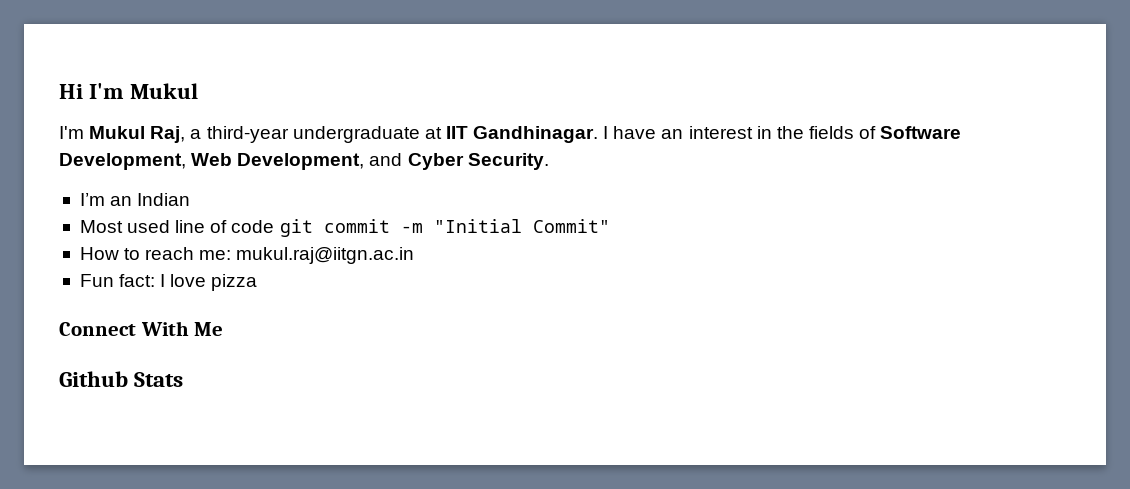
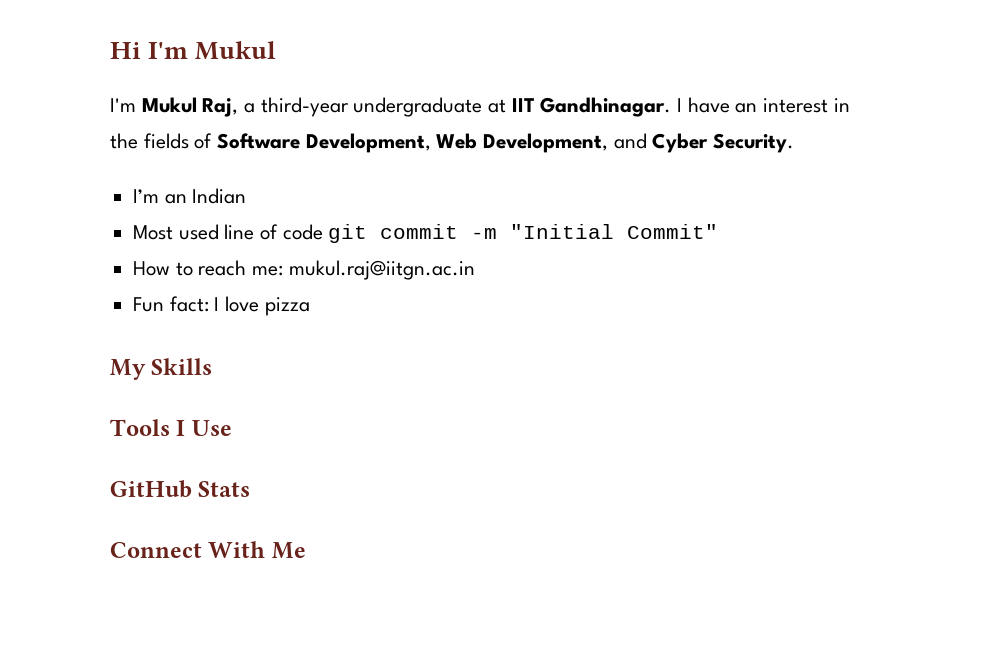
(258, 282) none -> [110,358,213,380] [110,419,232,436] [110,480,251,498] // My Skills // Tools I Use // GitHub Stats
[59,371,184,387] // Github Stats -> (306, 550) none

